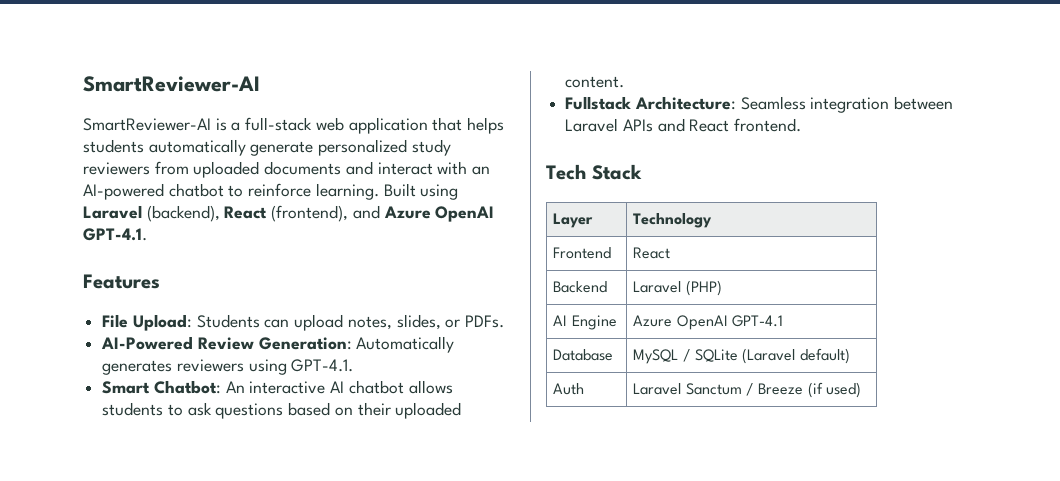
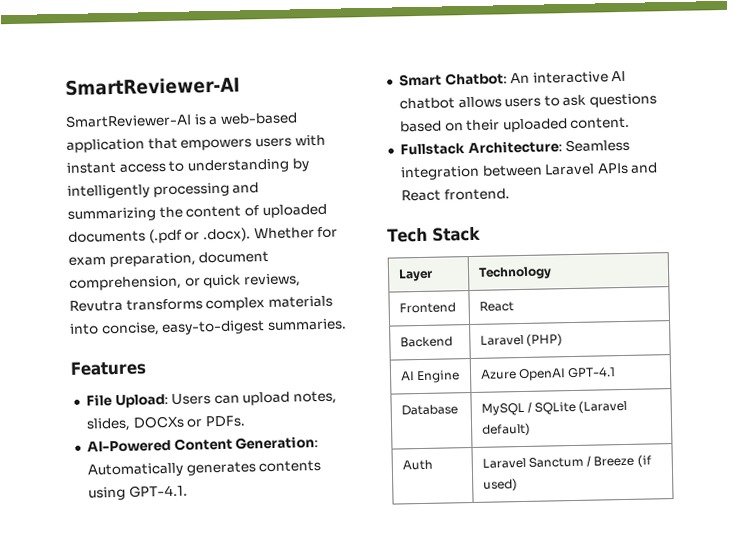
[245,117,505,134] [83,139,451,156] [83,161,491,178] [83,183,459,200] [83,205,495,222] [83,228,147,241] full-stack web application that helps students automatically generate personalized study reviewers from uploaded documents and interact with an AI-powered chatbot to reinforce learning. Built using Laravel (backend), React (frontend), and Azure OpenAI GPT-4.1. -> [219,112,298,125] [66,134,326,153] [66,158,309,174] [67,182,260,199] [67,203,327,222] [68,226,339,244] [68,250,270,268] [69,273,301,291] [69,295,333,312] [69,318,347,337] web-based application that empowers users with instant access to understanding by intelligently processing and summarizing the content of uploaded documents (.pdf or .docx). Whether for exam preparation, document comprehension, or quick reviews, Revutra transforms complex materials into concise, easy-to-digest summaries.
[196,314,260,328] Students -> [171,393,212,405] Users
(441, 322) none -> [132,415,185,429] DOCXs
[197,337,254,350] Review -> [173,437,233,451] Content
[176,359,244,372] reviewers -> [258,459,322,473] contents
[102,402,164,416] students -> [504,97,542,108] users

